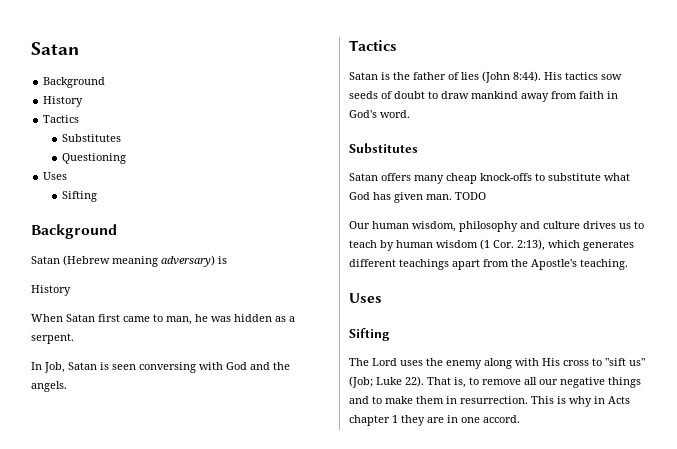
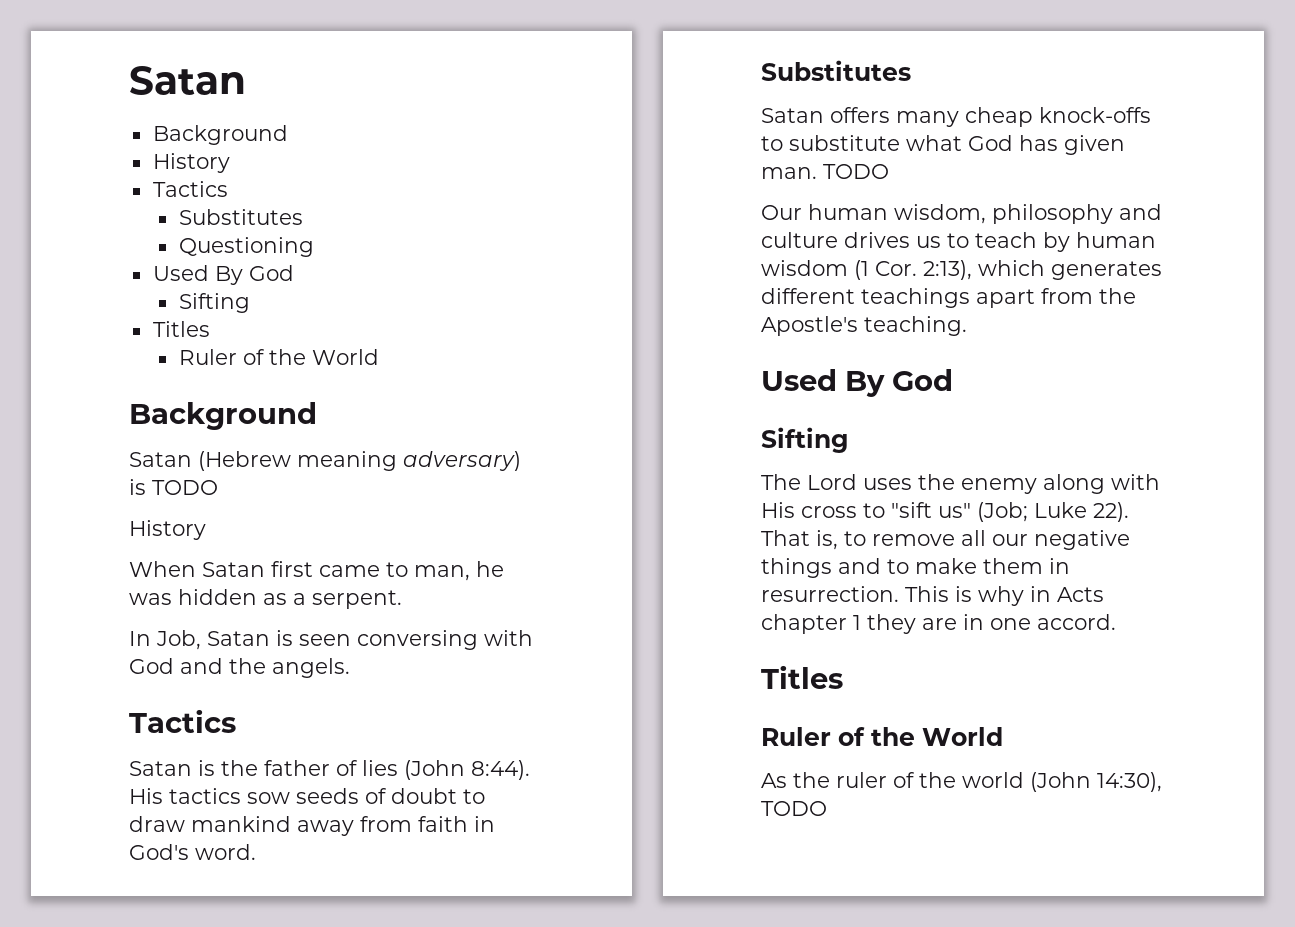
[43,172,68,180] [62,191,98,202] Uses // Sifting -> [152,265,294,285] [178,293,250,313] [152,321,210,337] [178,349,379,365] Used By God // Sifting // Titles // Ruler of the World
(227, 260) none -> [152,480,218,495] TODO
[349,293,382,303] Uses -> [761,369,953,397] Used By God
(520, 419) none -> [761,665,843,689] [761,727,1003,746] [761,772,1162,792] [761,801,827,816] // Titles // Ruler of the World // As the ruler of the world (John 14:30), TODO

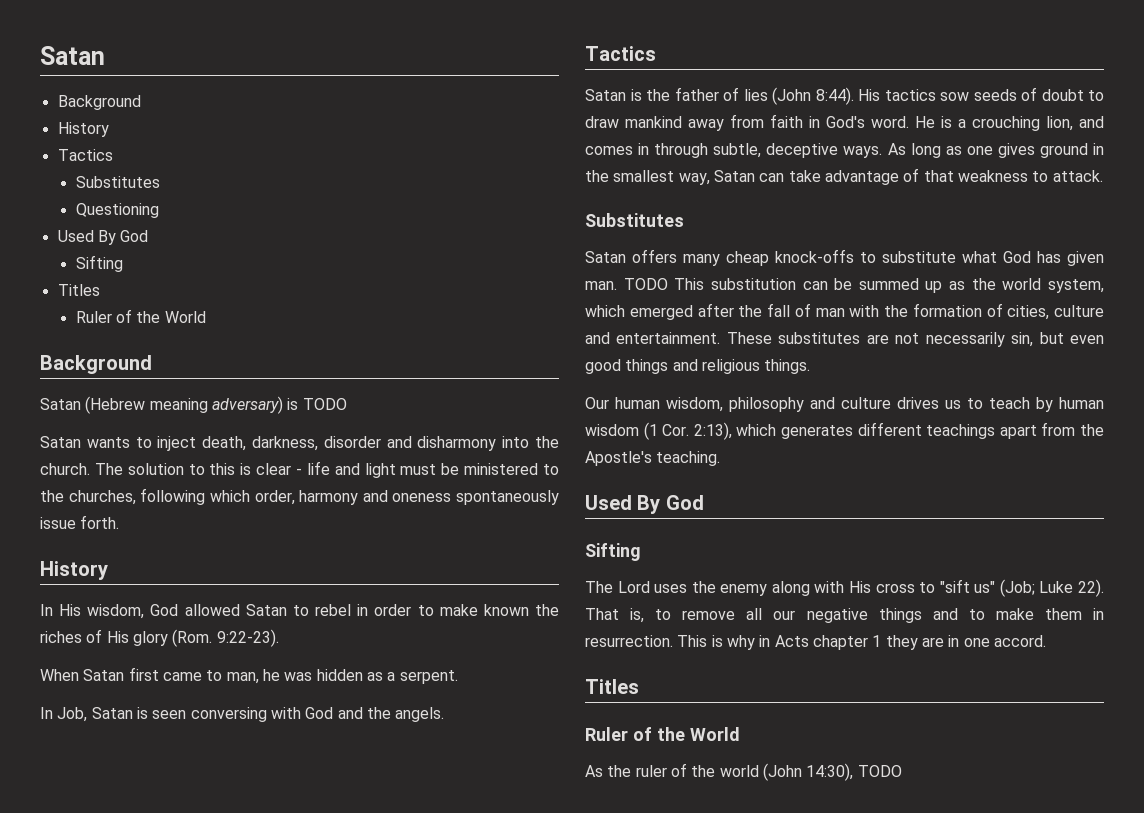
[129,520,206,540] History -> [40,436,559,451] [40,461,559,478] [40,488,559,505] [40,515,120,529] [40,561,108,580] [40,604,559,619] [40,629,279,647] Satan wants to inject death, darkness, disorder and disharmony into the church. The solution to this is clear - life and light must be ministered to the churches, following which order, harmony and oneness spontaneously issue forth. // History // In His wisdom, God allowed Satan to rebel in order to make known the riches of His glory (Rom. 9:22-23).
(256, 852) none -> [915,116,1104,131] [585,143,1104,158] [585,168,1103,185] He is a crouching lion, and comes in through subtle, deceptive ways. As long as one gives ground in the smallest way, Satan can take advantage of that weakness to attack.
(889, 171) none -> [674,278,1104,293] [585,303,1104,320] [585,332,1104,347] [585,359,811,374] This substitution can be summed up as the world system, which emerged after the fall of man with the formation of cities, culture and entertainment. These substitutes are not necessarily sin, but even good things and religious things.

